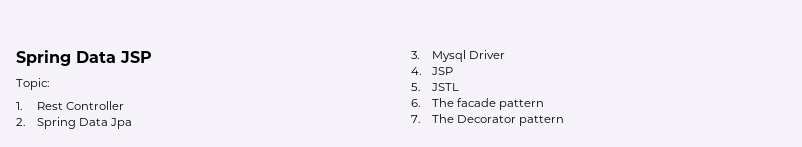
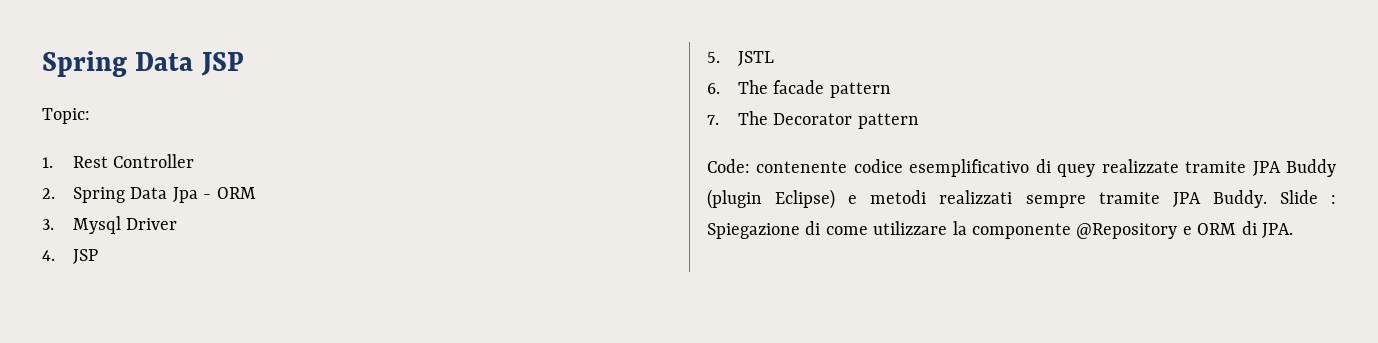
(133, 123) none -> [203,187,256,199] - ORM
(565, 120) none -> [707,159,1336,177] [707,189,1336,209] [707,221,1293,239] // Code: contenente codice esemplificativo di quey realizzate tramite JPA Buddy (plugin Eclipse) e metodi realizzati sempre tramite JPA Buddy. Slide : Spiegazione di come utilizzare la componente @Repository e ORM di JPA.

